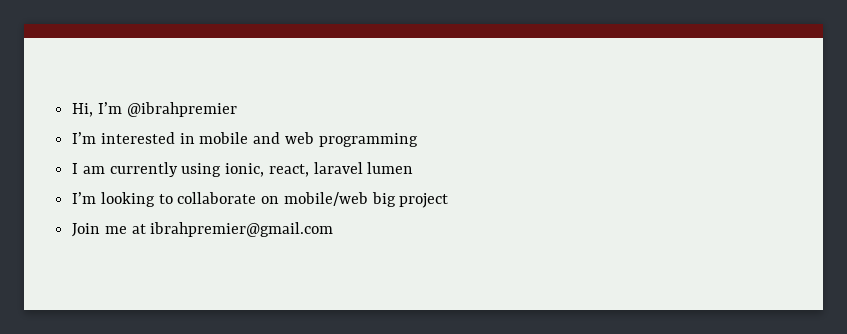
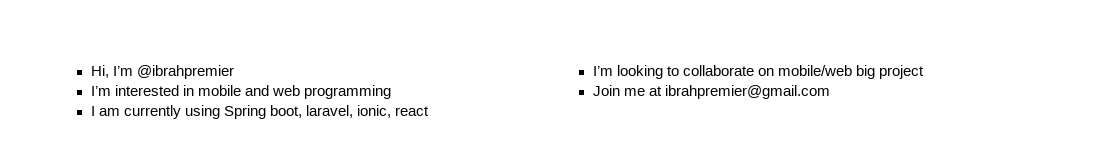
[225,162,414,177] ionic, react, laravel lumen -> [223,105,429,119] Spring boot, laravel, ionic, react

